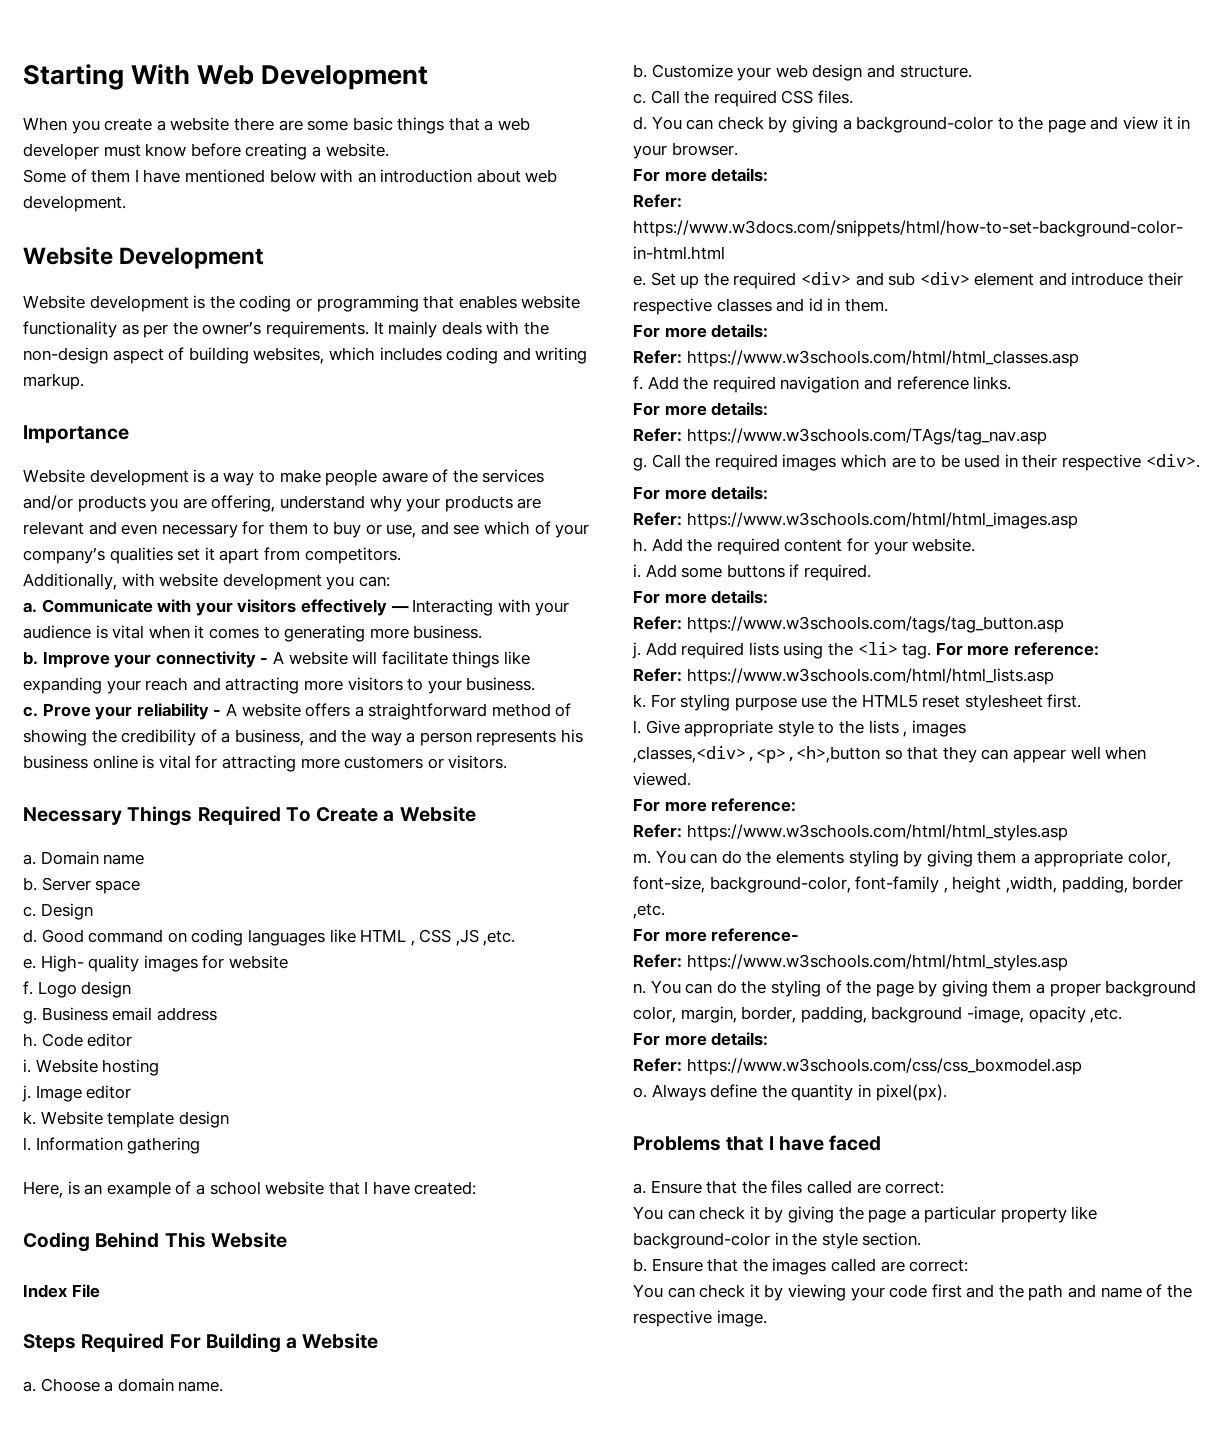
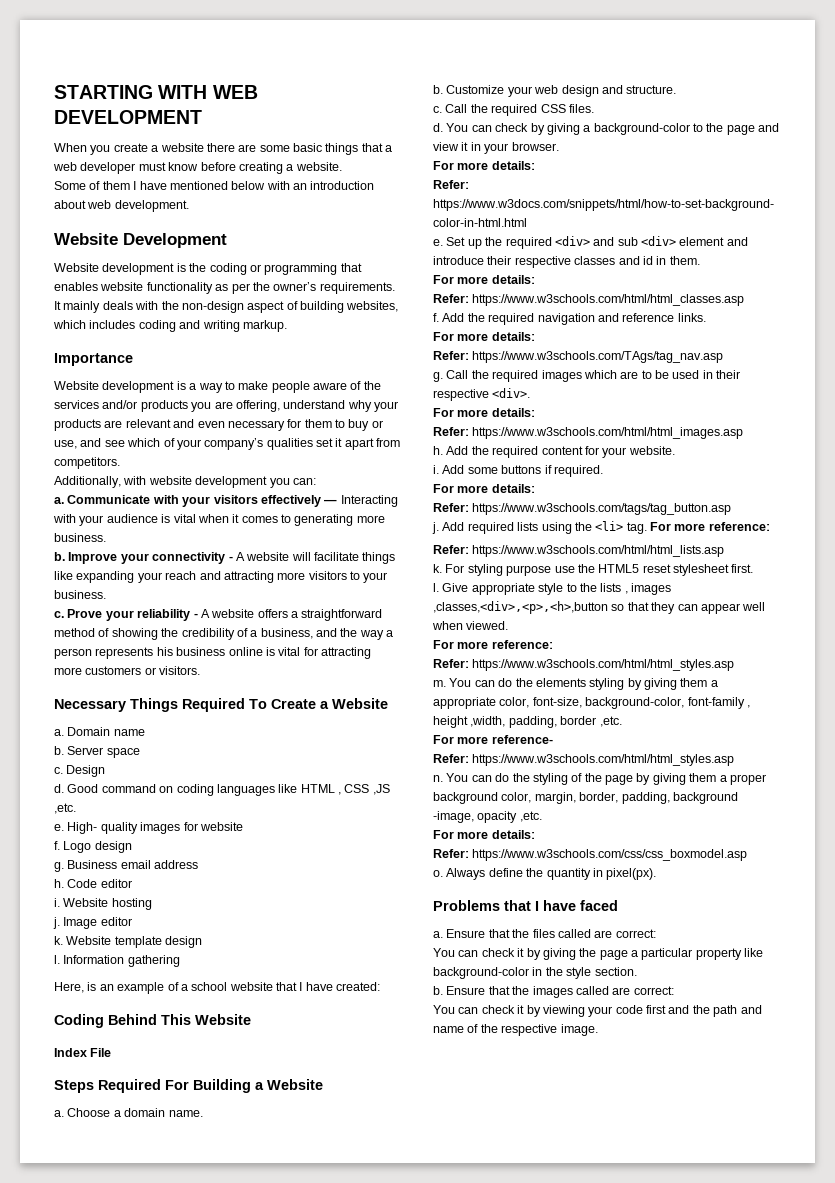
[23,64,429,90] Starting With Web Development -> [54,85,258,99] [54,110,202,124] STARTING WITH WEB DEVELOPMENT

